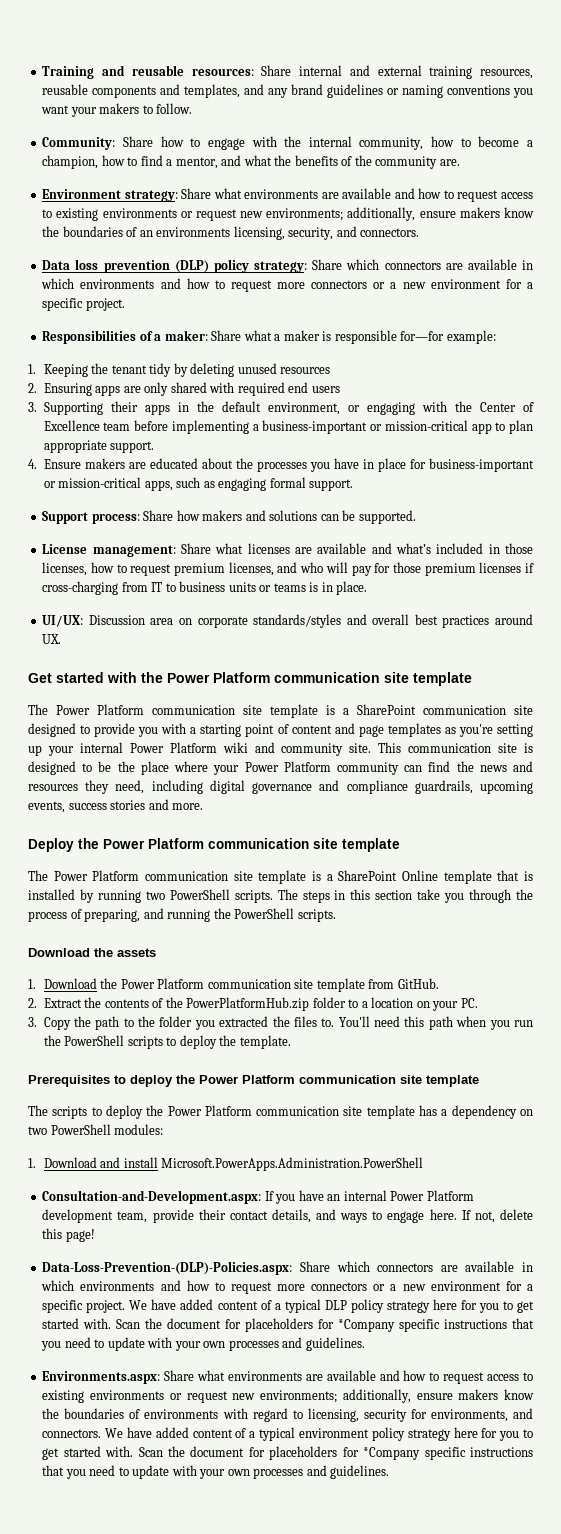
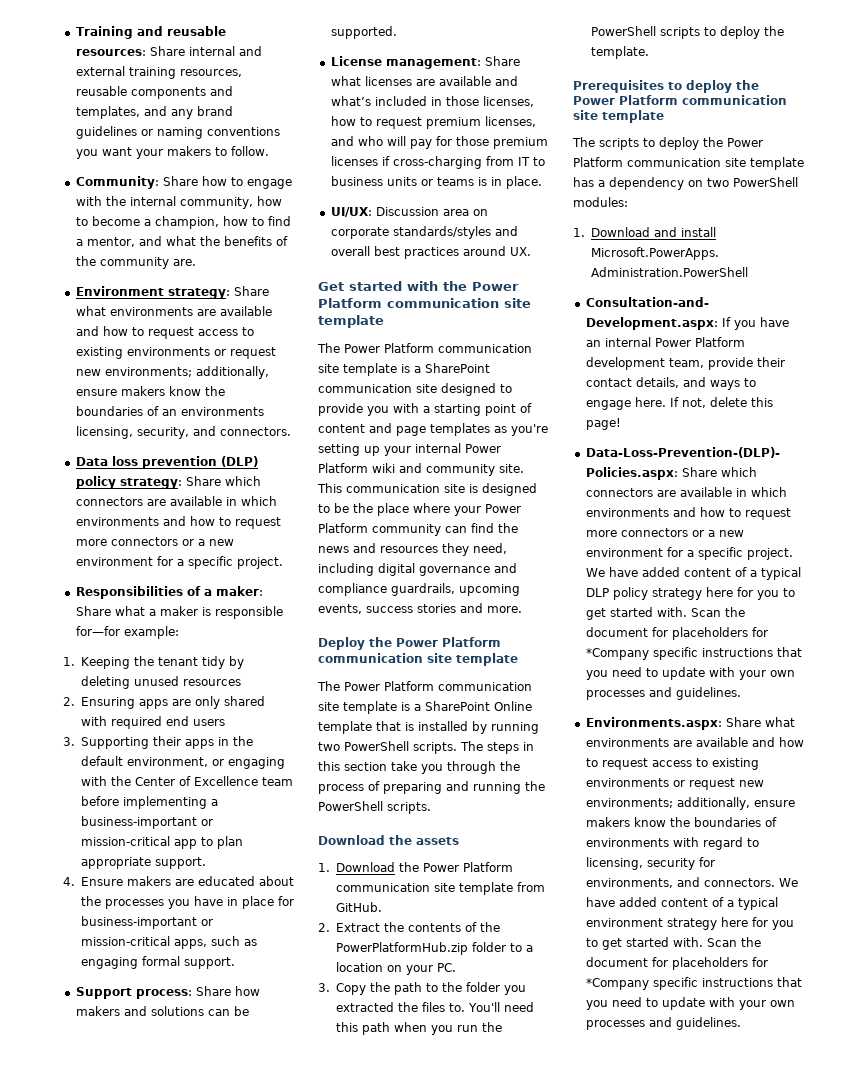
[84,909,141,922] preparing, -> [383,782,442,794] preparing
[371,1427,405,1441] policy -> (663, 922) none

